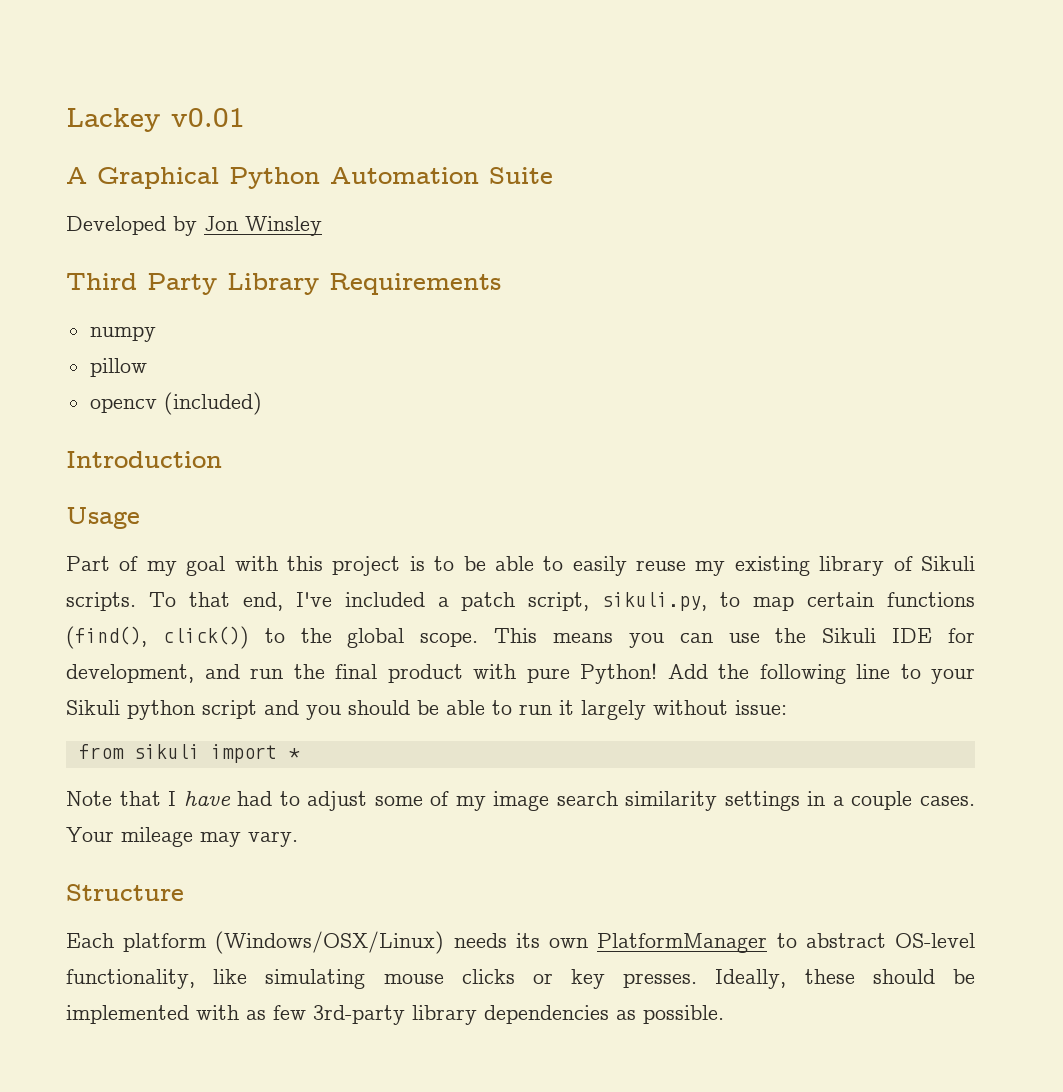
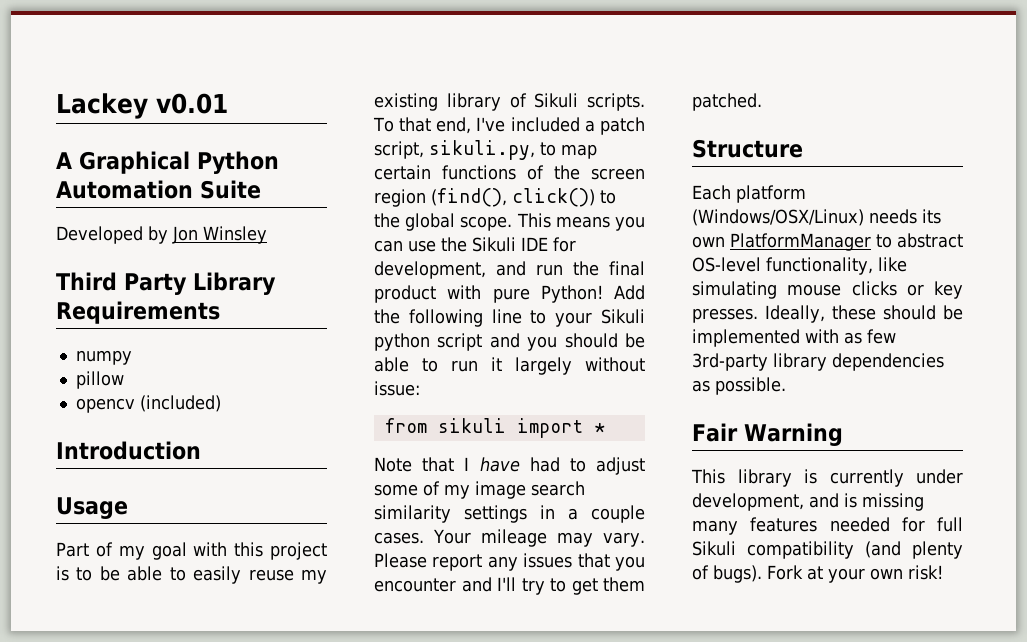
(975, 599) none -> [527,165,645,180] [374,189,426,207] of the screen region
(298, 839) none -> [374,553,645,571] [374,577,645,595] [692,93,762,111] Please report any issues that you encounter and I'll try to get them patched.
(724, 1014) none -> [692,423,843,446] [691,469,963,487] [692,493,924,511] [692,517,963,535] [692,541,963,559] [692,565,943,583] // Fair Warning // This library is currently under development, and is missing many features needed for full Sikuli compatibility (and plenty of bugs). Fork at your own risk!

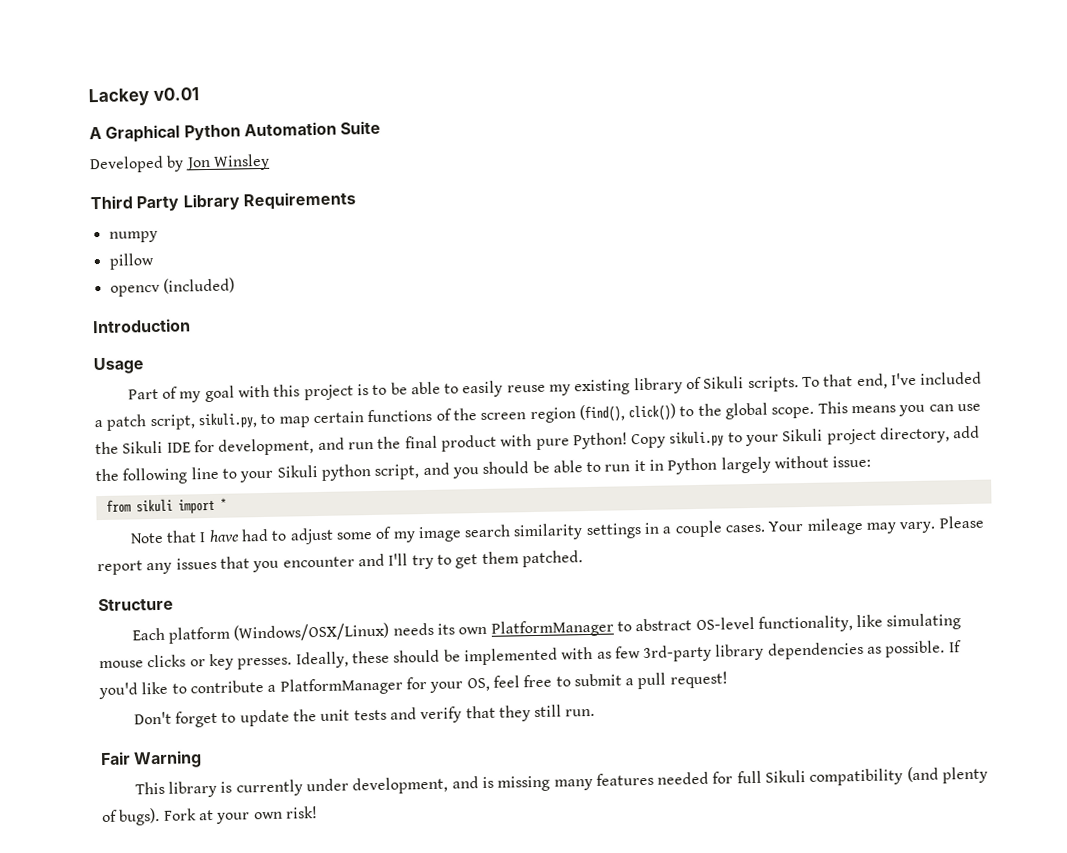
[614,285,645,300] Add -> [631,425,981,449] Copy sikuli.py to your Sikuli project directory, add
[437,333,483,351] script -> [374,464,420,480] script,
(502, 364) none -> [649,457,718,475] in Python
(786, 386) none -> [948,640,962,653] [98,671,728,700] [133,704,596,728] If you'd like to contribute a PlatformManager for your OS, feel free to submit a pull request! // Don't forget to update the unit tests and verify that they still run.

